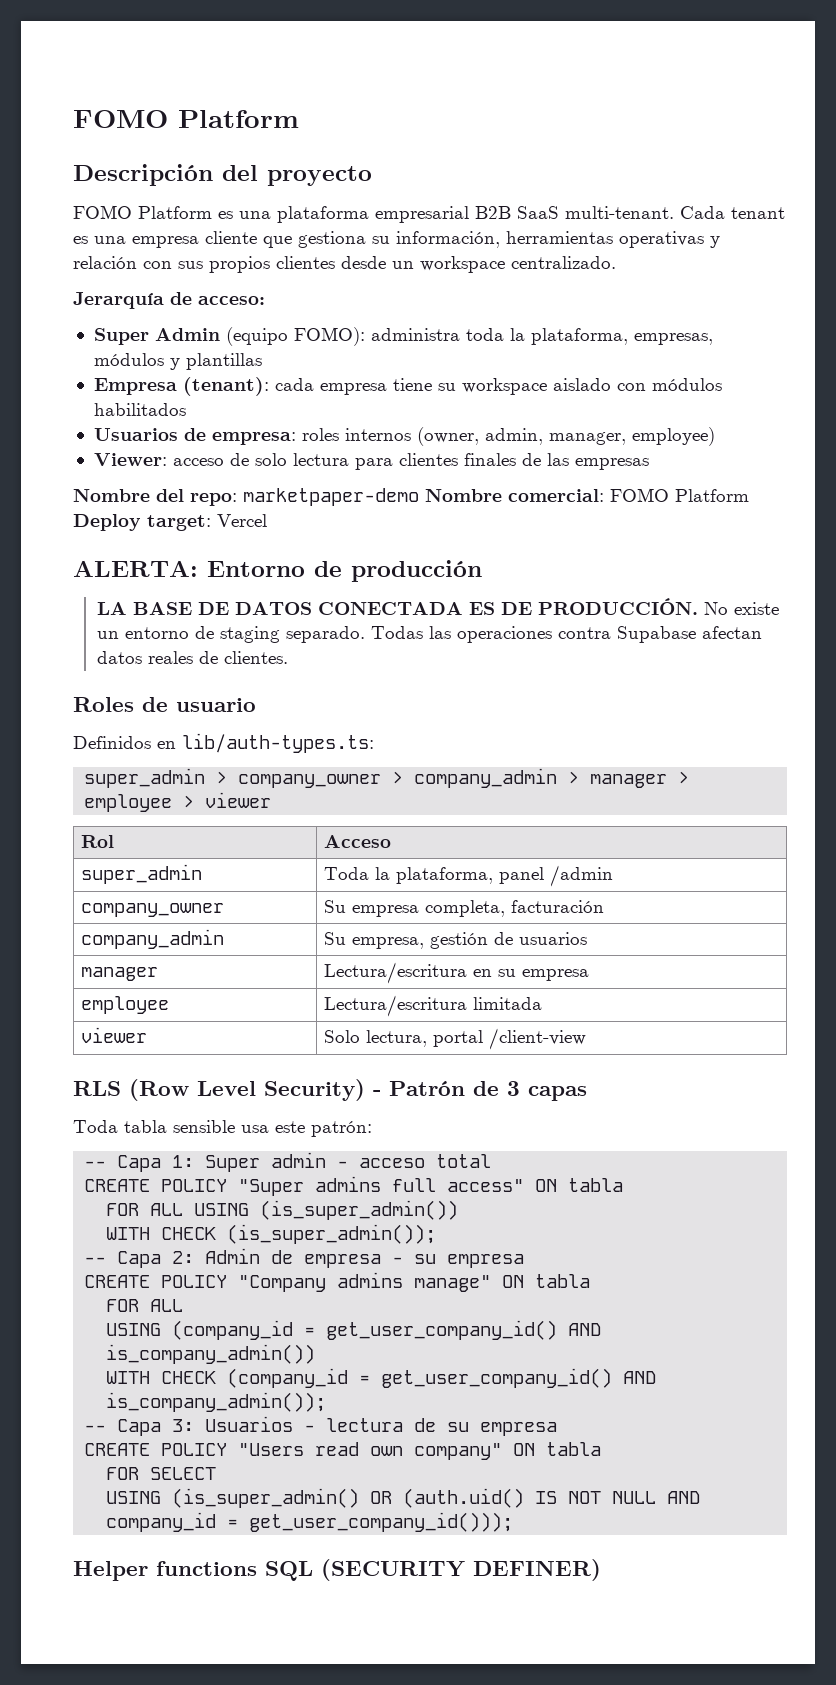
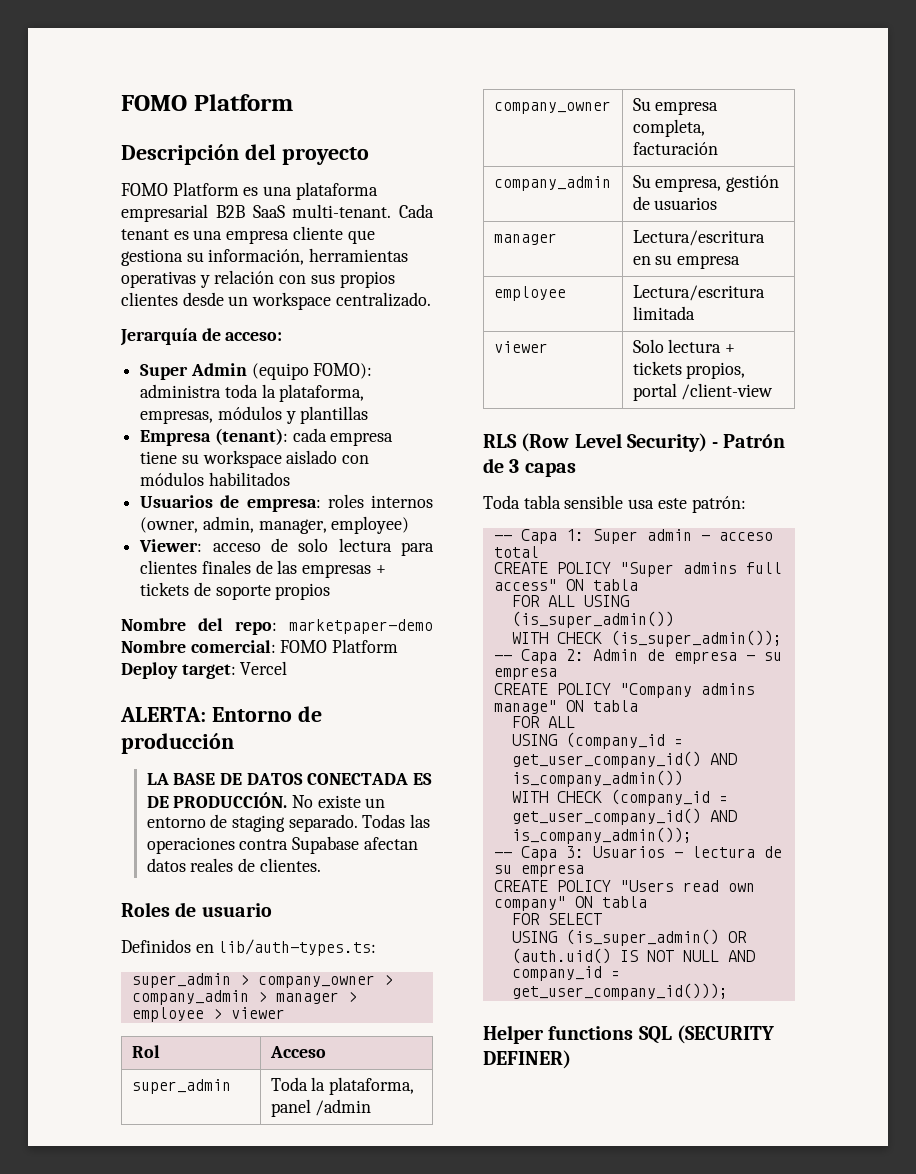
(649, 464) none -> [375,565,386,574] [140,582,331,600] + tickets de soporte propios
[365,1030,427,1047] lectura, -> [668,339,735,353] [632,361,746,379] lectura + tickets propios,

